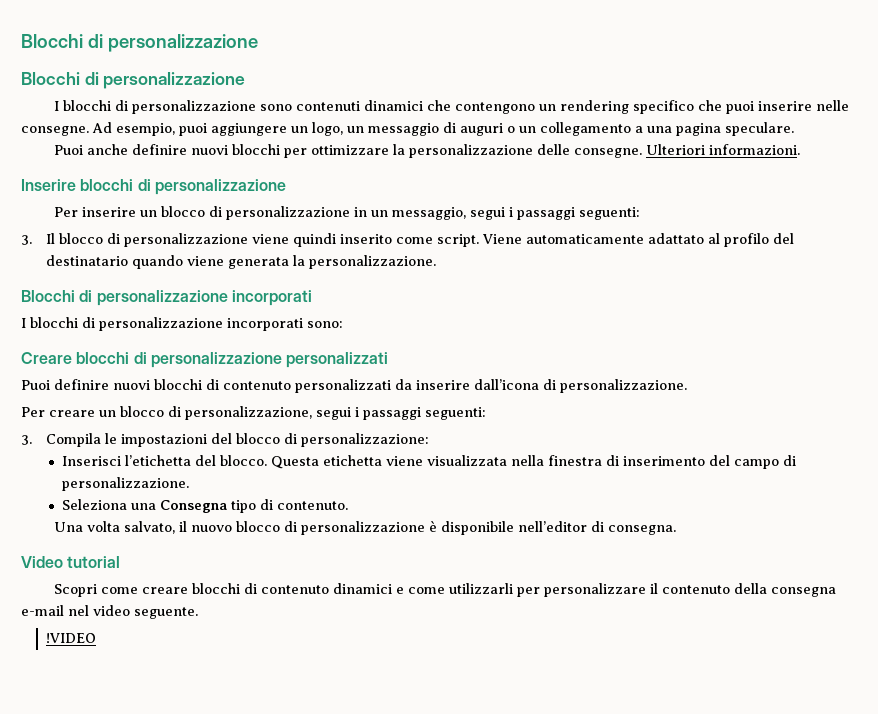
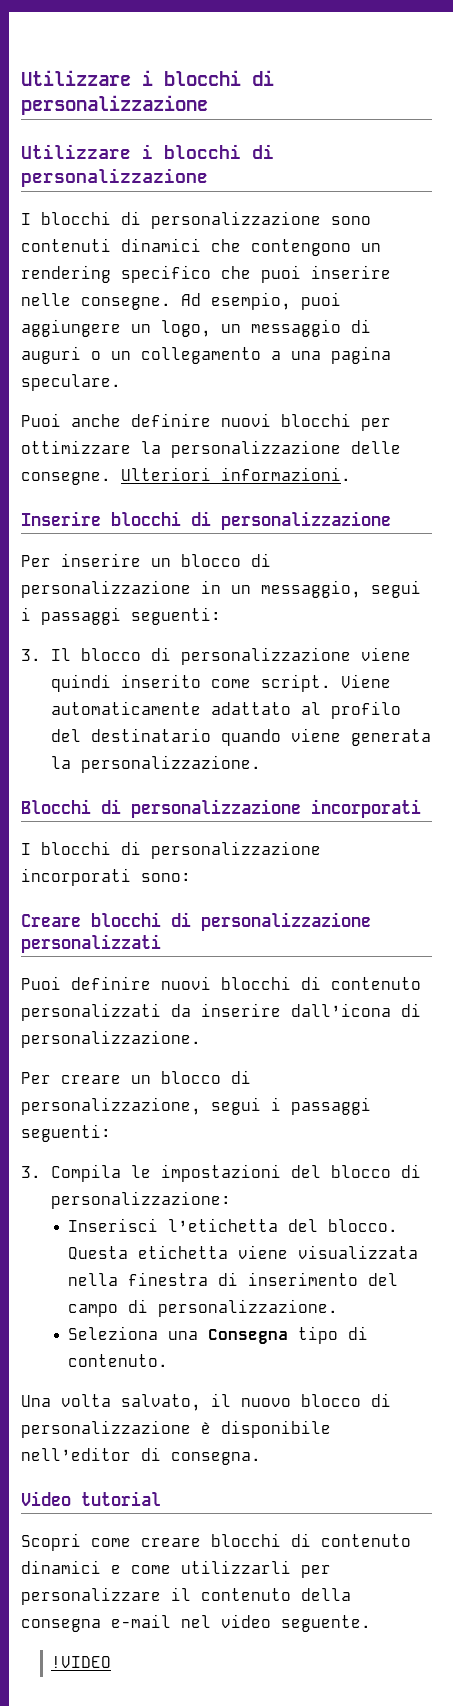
[21,34,258,52] [21,72,80,85] Blocchi di personalizzazione // Blocchi -> [21,70,274,86] [21,95,208,115] [21,144,241,159] Utilizzare i blocchi di personalizzazione // Utilizzare i blocchi

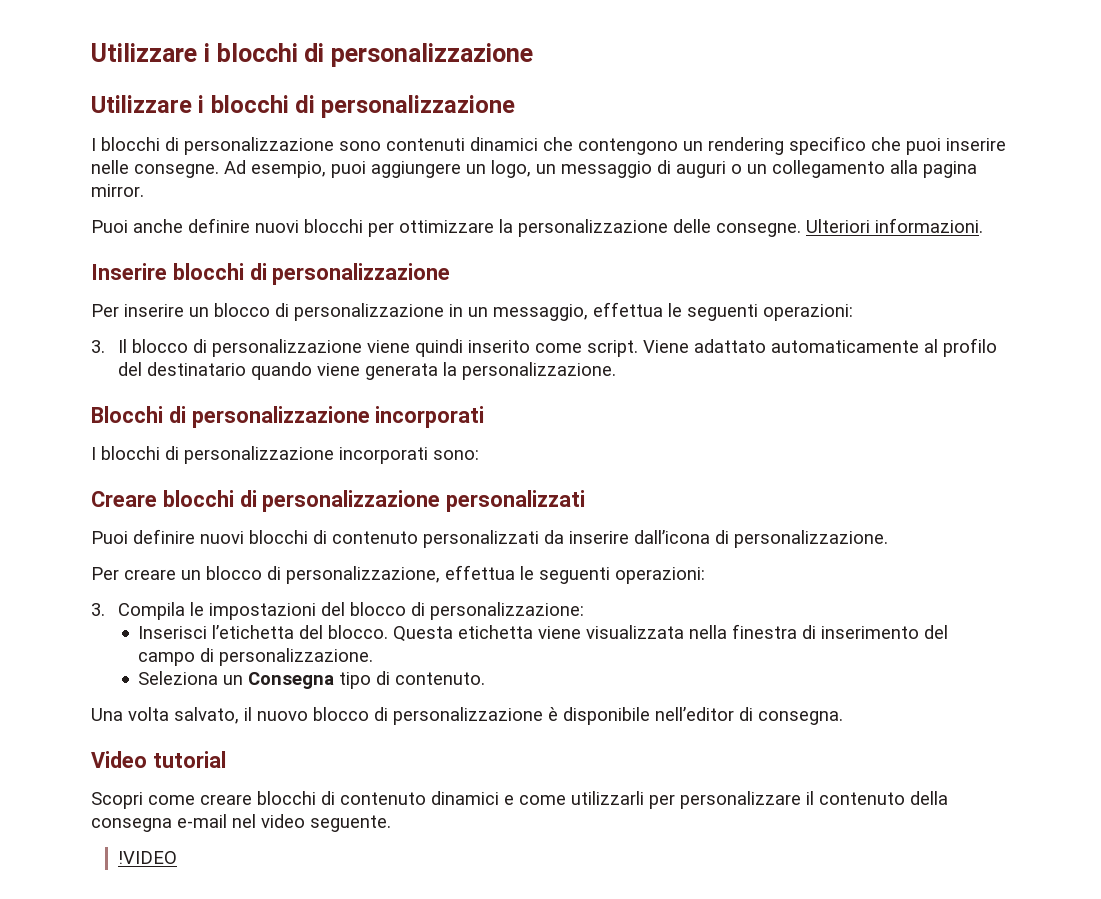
[271,346,391,364] [21,374,121,391] a una pagina speculare. -> [890,160,977,178] [91,184,144,197] alla pagina mirror.
[371,580,421,598] [21,607,221,625] segui i passaggi seguenti: -> [593,302,853,321] effettua le seguenti operazioni:
[51,701,292,715] automaticamente adattato -> [694,339,920,353] adattato automaticamente
[211,1097,371,1115] [21,1124,111,1142] segui i passaggi seguenti: -> [445,565,705,584] effettua le seguenti operazioni:
[168,1331,199,1340] una -> [223,675,244,685] un

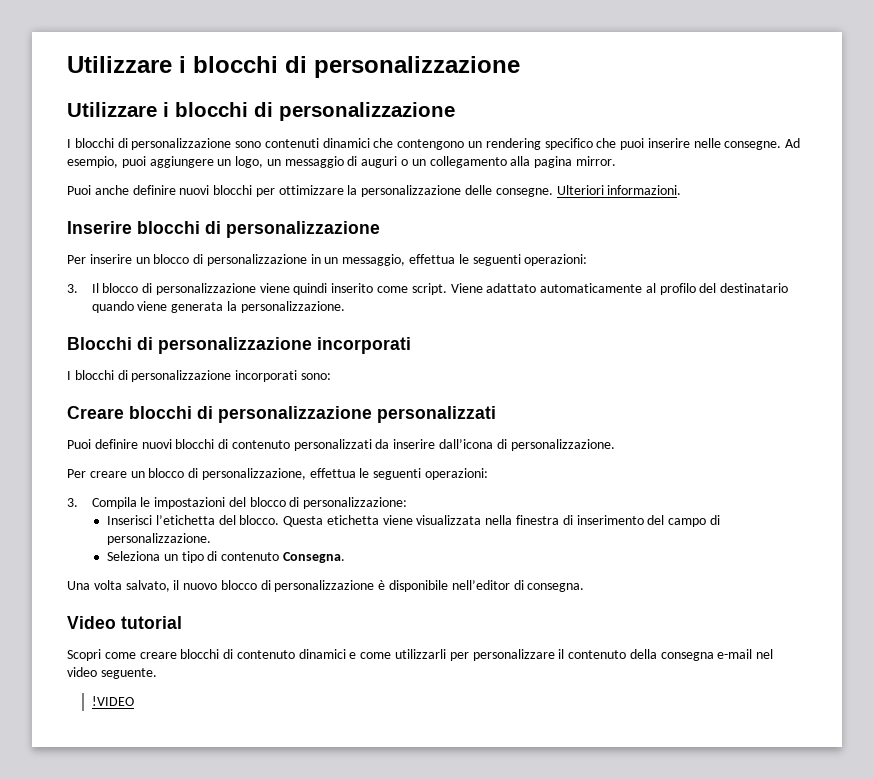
[248,672,335,689] Consegna -> (178, 557) none
[395,672,486,685] contenuto. -> [221,552,345,563] contenuto Consegna.

